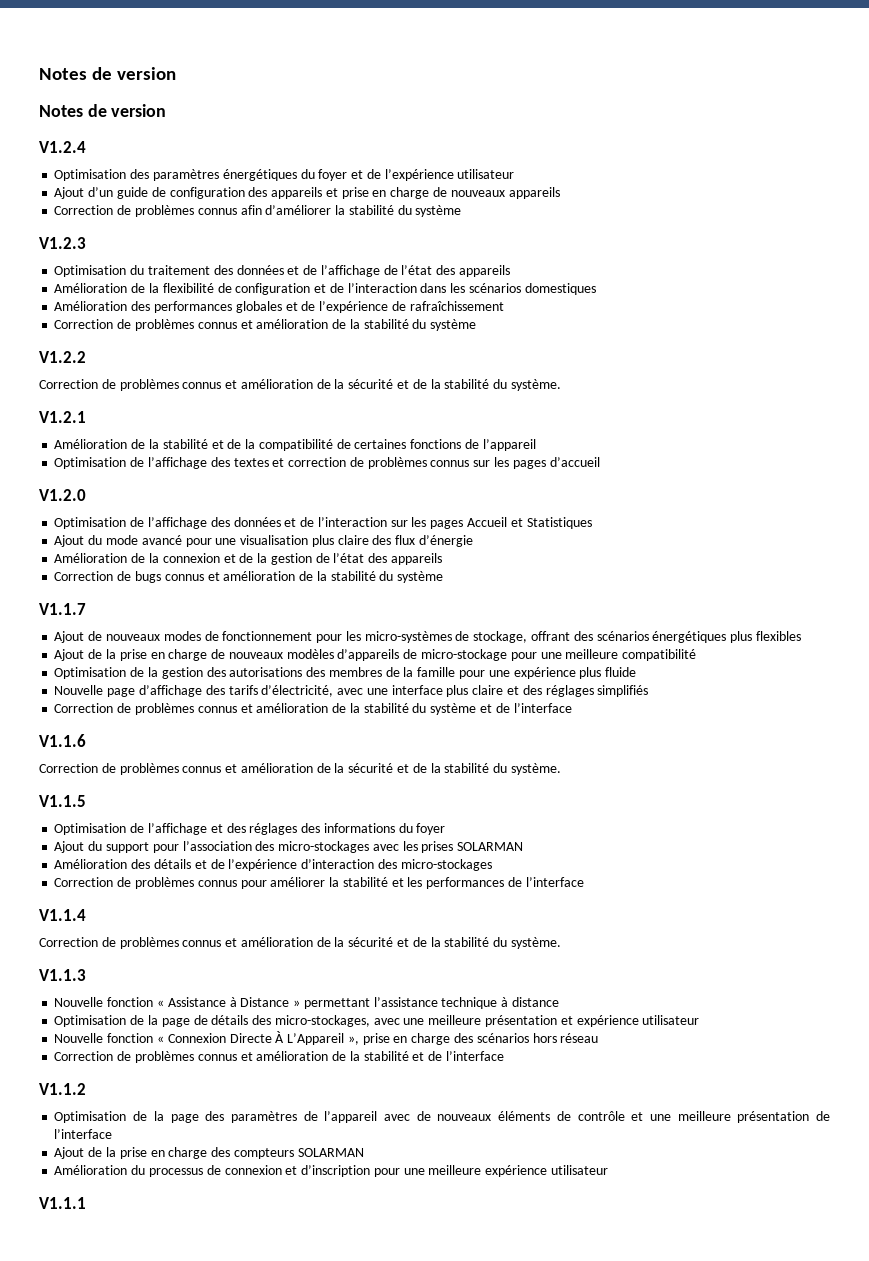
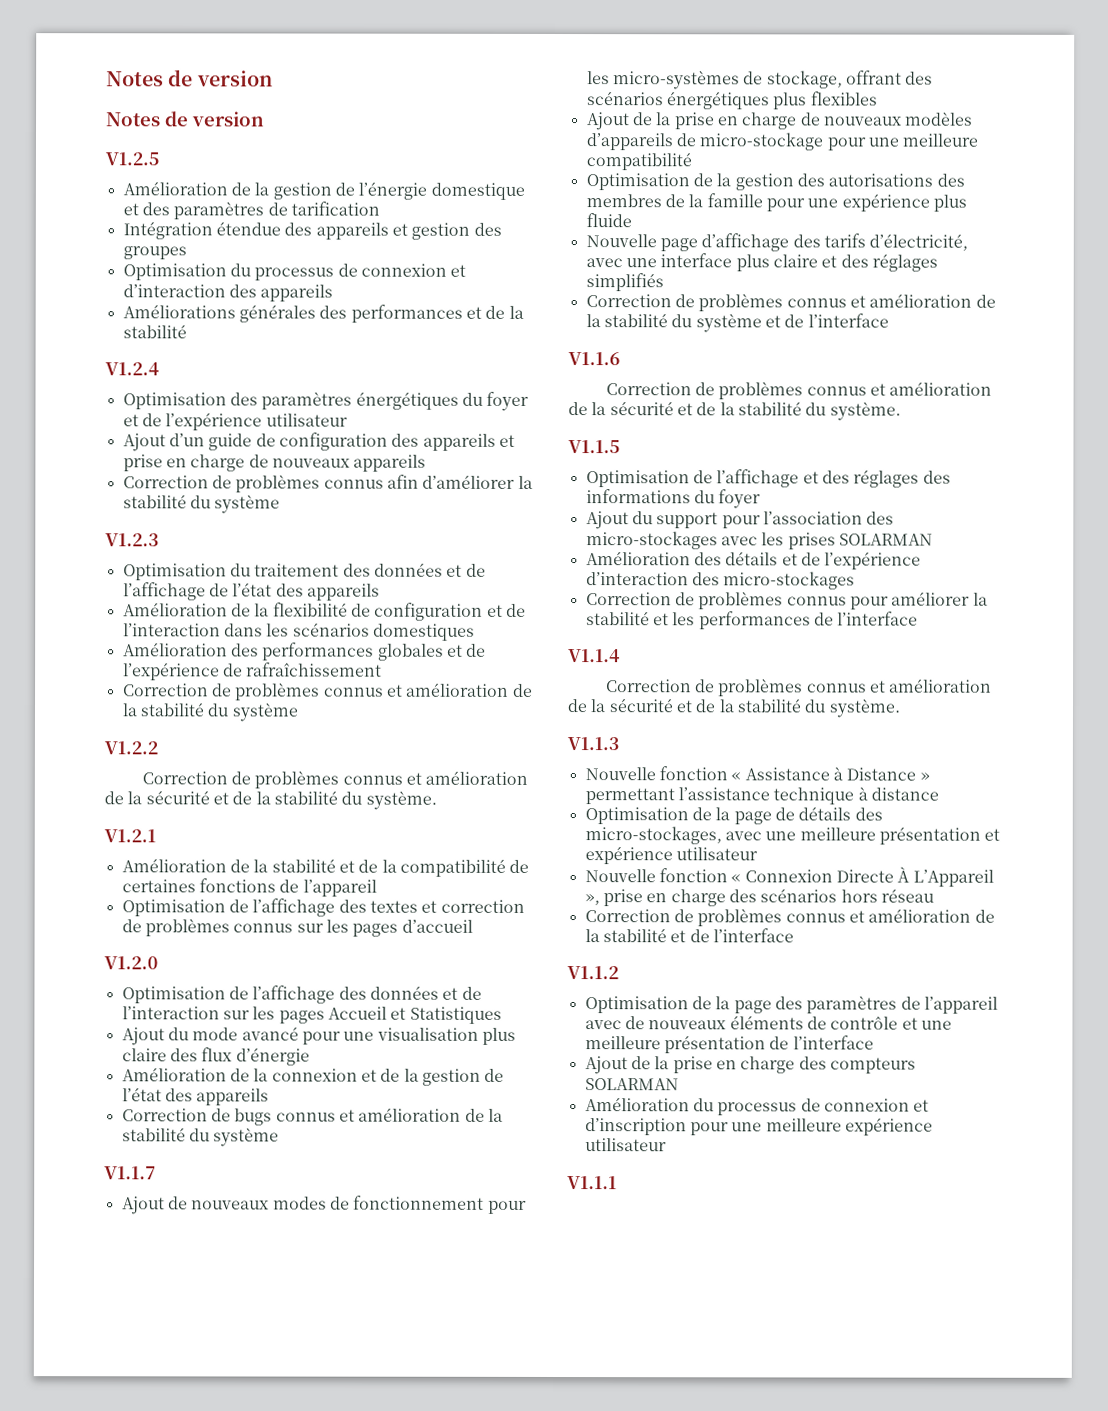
(167, 110) none -> [105,152,159,166] [122,181,525,200] [122,201,380,220] [122,221,502,240] [122,246,187,260] [122,263,467,281] [122,284,334,302] [122,304,524,323] [122,324,187,339] // V1.2.5 // Amélioration de la gestion de l’énergie domestique et des paramètres de tarification // Intégration étendue des appareils et gestion des groupes // Optimisation du processus de connexion et d’interaction des appareils // Améliorations générales des performances et de la stabilité

